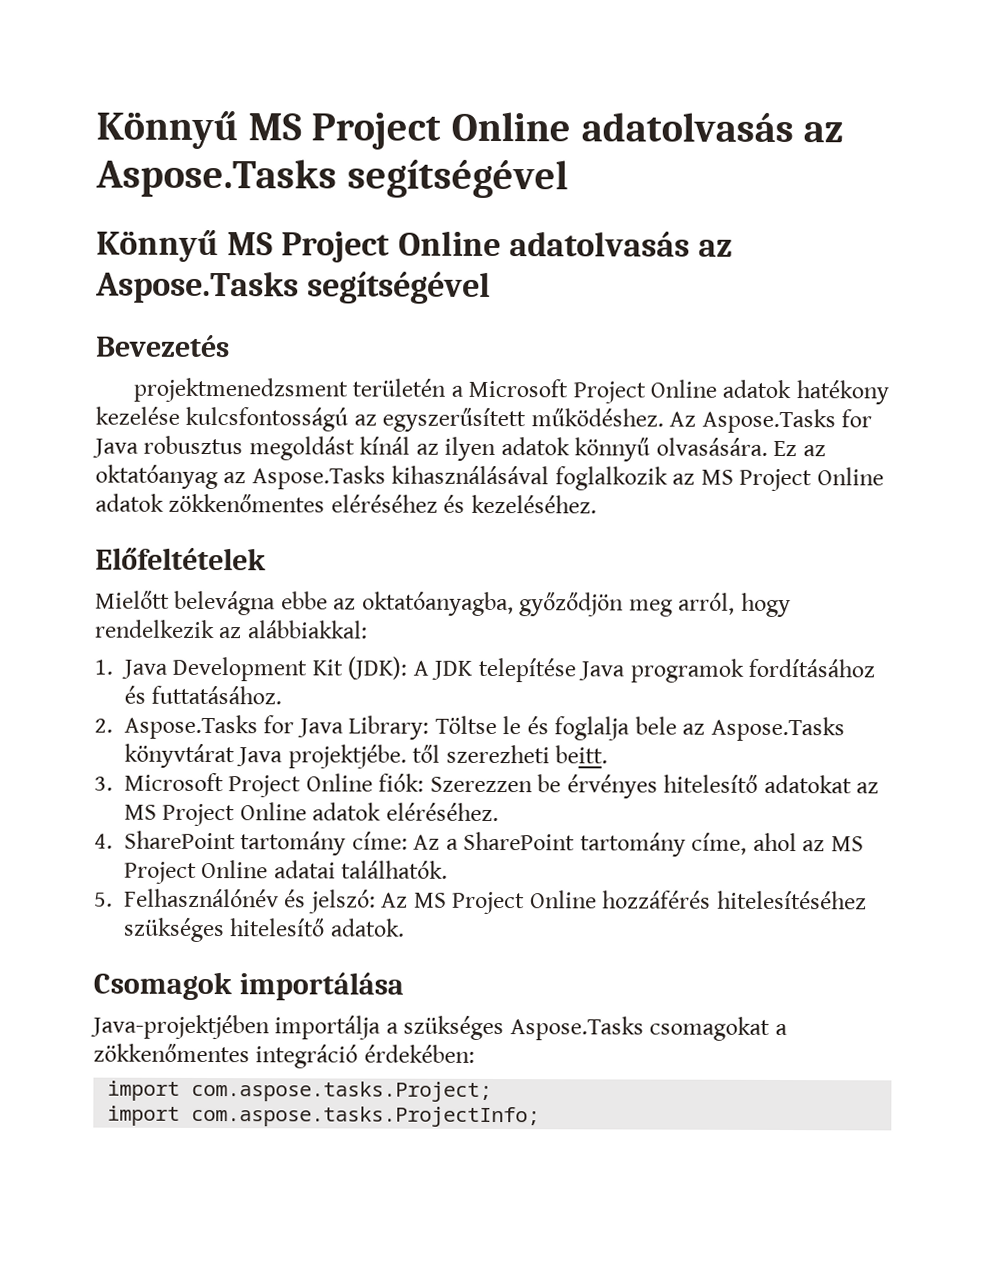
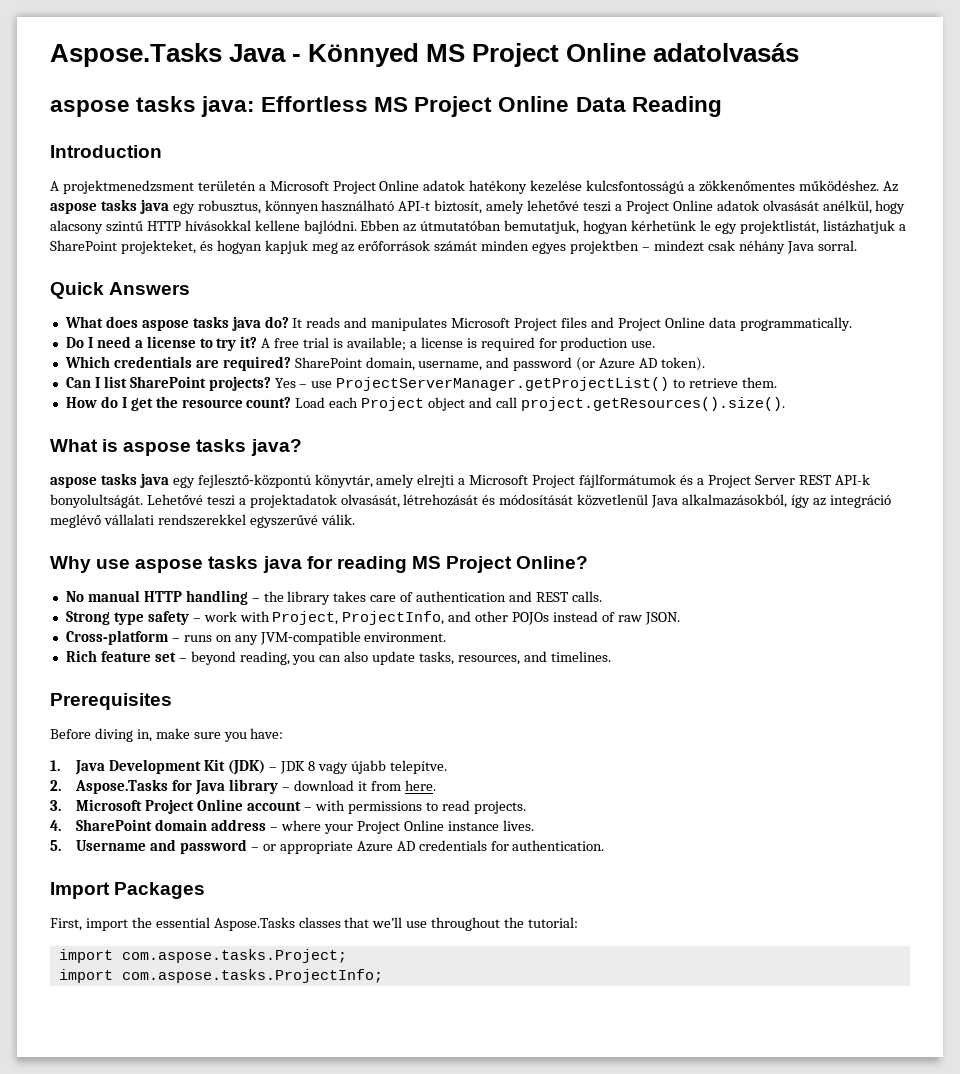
[96,110,845,150] [95,158,568,199] [96,229,733,263] [95,270,492,304] [95,334,230,358] Könnyű MS Project Online adatolvasás az Aspose.Tasks segítségével // Könnyű MS Project Online adatolvasás az Aspose.Tasks segítségével // Bevezetés // -> [50,43,800,67] [50,96,722,117] [50,145,162,158] [50,181,59,191] Aspose.Tasks Java - Könnyed MS Project Online adatolvasás // aspose tasks java: Effortless MS Project Online Data Reading // Introduction // A
[353,407,873,434] [92,435,826,462] [95,464,884,492] [95,493,597,514] [95,547,266,571] [95,590,791,618] [94,619,368,639] [94,656,876,683] [124,685,283,705] [94,714,845,742] [124,743,609,769] [94,772,880,799] [124,802,499,827] [94,830,864,857] [124,859,449,884] [94,888,867,915] [123,917,405,943] [93,971,404,1001] [90,1014,788,1041] [93,1043,475,1069] az egyszerűsített működéshez. Az Aspose.Tasks for Java robusztus megoldást kínál az ilyen adatok könnyű olvasására. Ez az oktatóanyag az Aspose.Tasks kihasználásával foglalkozik az MS Project Online adatok zökkenőmentes eléréséhez és kezeléséhez. // Előfeltételek // Mielőtt belevágna ebbe az oktatóanyagba, győződjön meg arról, hogy rendelkezik az alábbiakkal: // 1. Java Development Kit (JDK): A JDK telepítése Java programok fordításához és futtatásához. // 2. Aspose.Tasks for Java Library: Töltse le és foglalja bele az Aspose.Tasks könyvtárat Java projektjébe. től szerezheti beitt. // 3. Microsoft Project Online fiók: Szerezzen be érvényes hitelesítő adatokat az MS Project Online adatok eléréséhez. // 4. SharePoint tartomány címe: Az a SharePoint tartomány címe, ahol az MS Project Online adatai találhatók. // 5. Felhasználónév és jelszó: Az MS Project Online hozzáférés hitelesítéséhez szükséges hitelesítő adatok. // Csomagok importálása // Java-projektjében importálja a szükséges Aspose.Tasks csomagokat a zökkenőmentes integráció érdekében: -> [688,180,898,192] [50,199,906,214] [50,220,906,234] [50,240,857,254] [50,282,191,299] [64,316,852,331] [65,336,656,351] [64,356,705,371] [65,376,778,391] [65,396,785,411] [50,439,302,456] [50,473,870,488] [50,494,891,508] [50,514,355,528] [50,556,589,573] [65,590,602,605] [65,611,680,625] [65,630,447,645] [65,650,611,665] [50,693,172,710] [50,728,284,742] [50,759,447,775] [50,779,436,795] [50,799,526,814] [50,819,534,834] [50,839,605,854] [50,882,206,899] [50,917,579,931] a zökkenőmentes működéshez. Az aspose tasks java egy robusztus, könnyen használható API-t biztosít, amely lehetővé teszi a Project Online adatok olvasását anélkül, hogy alacsony szintű HTTP hívásokkal kellene bajlódni. Ebben az útmutatóban bemutatjuk, hogyan kérhetünk le egy projektlistát, listázhatjuk a SharePoint projekteket, és hogyan kapjuk meg az erőforrások számát minden egyes projektben – mindezt csak néhány Java sorral. // Quick Answers // What does aspose tasks java do? It reads and manipulates Microsoft Project files and Project Online data programmatically. // Do I need a license to try it? A free trial is available; a license is required for production use. // Which credentials are required? SharePoint domain, username, and password (or Azure AD token). // Can I list SharePoint projects? Yes – use ProjectServerManager.getProjectList() to retrieve them. // How do I get the resource count? Load each Project object and call project.getResources().size(). // What is aspose tasks java? // aspose tasks java egy fejlesztő‑központú könyvtár, amely elrejti a Microsoft Project fájlformátumok és a Project Server REST API-k bonyolultságát. Lehetővé teszi a projektadatok olvasását, létrehozását és módosítását közvetlenül Java alkalmazásokból, így az integráció meglévő vállalati rendszerekkel egyszerűvé válik. // Why use aspose tasks java for reading MS Project Online? // No manual HTTP handling – the library takes care of authentication and REST calls. // Strong type safety – work with Project, ProjectInfo, and other POJOs instead of raw JSON. // Cross‑platform – runs on any JVM‑compatible environment. // Rich feature set – beyond reading, you can also update tasks, resources, and timelines. // Prerequisites // Before diving in, make sure you have: // 1. Java Development Kit (JDK) – JDK 8 vagy újabb telepítve. // 2. Aspose.Tasks for Java library – download it from here. // 3. Microsoft Project Online account – with permissions to read projects. // 4. SharePoint domain address – where your Project Online instance lives. // 5. Username and password – or appropriate Azure AD credentials for authentication. // Import Packages // First, import the essential Aspose.Tasks classes that we’ll use throughout the tutorial:

